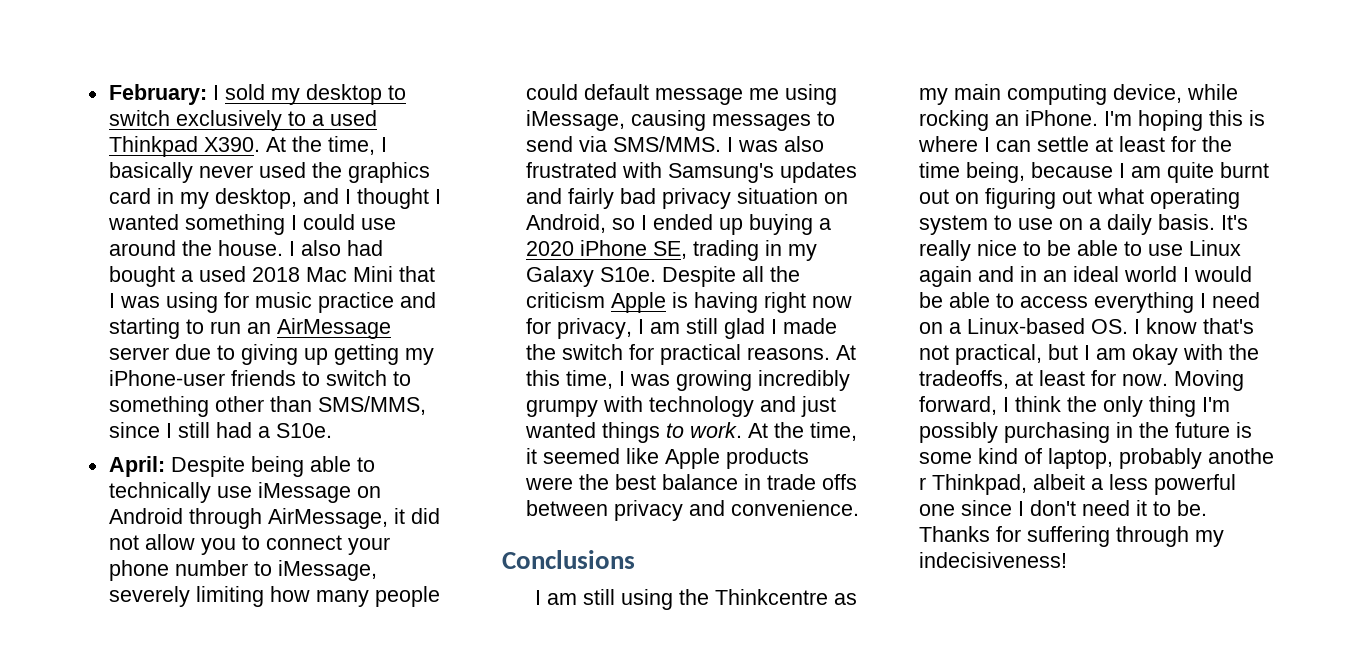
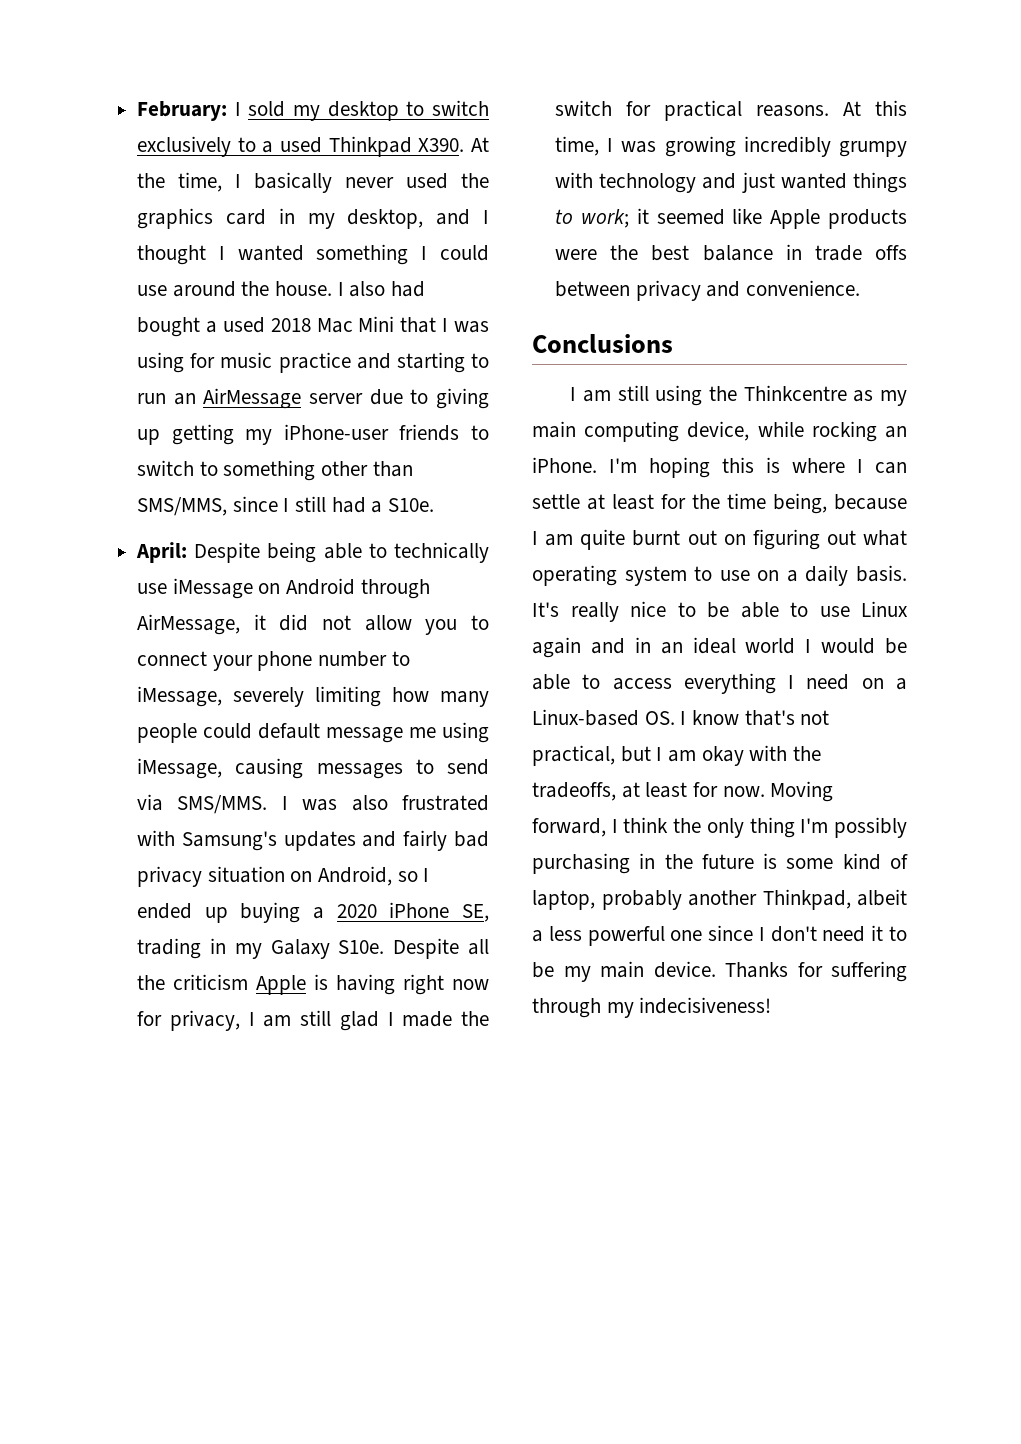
[689,422,857,441] work. At the time, -> [580,209,629,228] work;
[1208,448,1274,464] [919,477,926,490] anothe r -> [688,890,757,906] another
[1177,500,1207,516] be. -> [532,961,716,982] be my main device.

